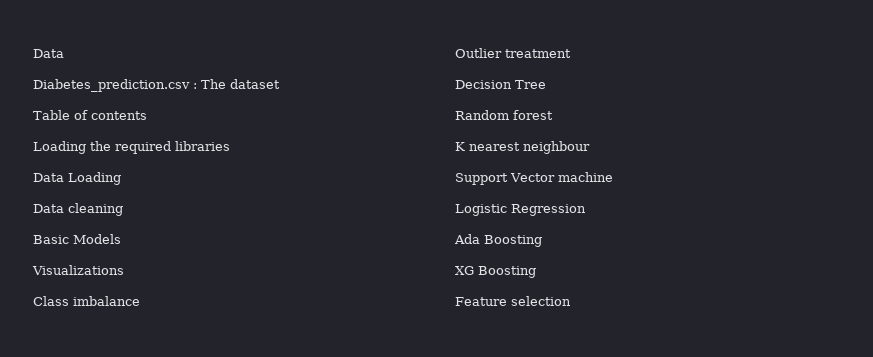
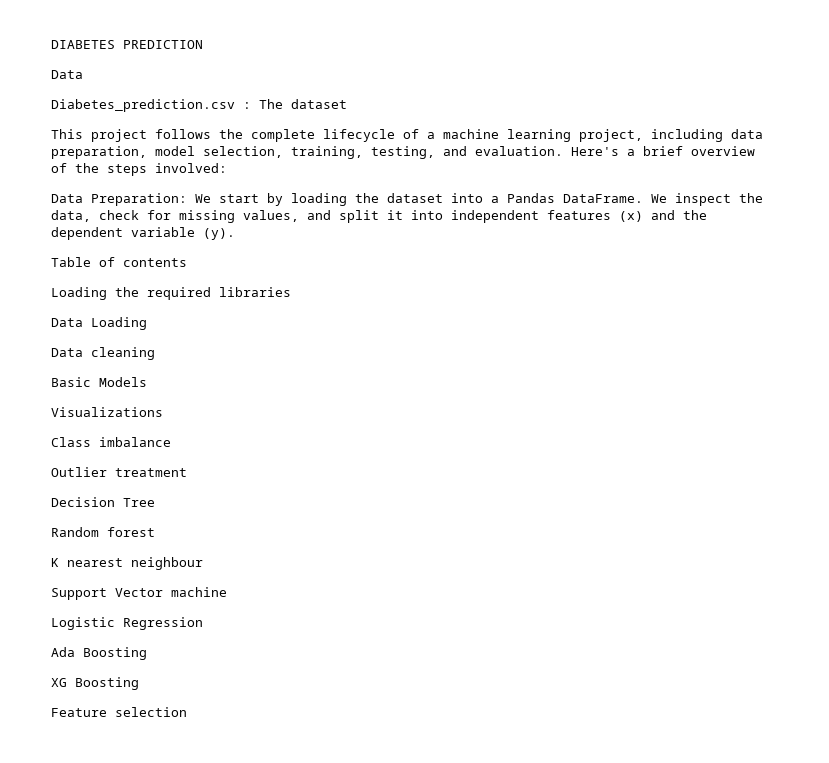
(33, 53) none -> [51,40,203,49] DIABETES PREDICTION //
(280, 84) none -> [51,129,763,142] [51,146,755,159] [51,163,227,176] [51,193,763,206] [51,210,707,223] [51,227,235,240] // This project follows the complete lifecycle of a machine learning project, including data preparation, model selection, training, testing, and evaluation. Here's a brief overview of the steps involved: // Data Preparation: We start by loading the dataset into a Pandas DataFrame. We inspect the data, check for missing values, and split it into independent features (x) and the dependent variable (y).

